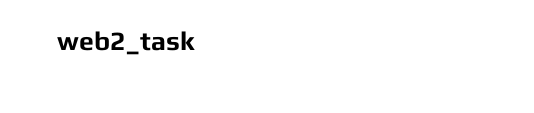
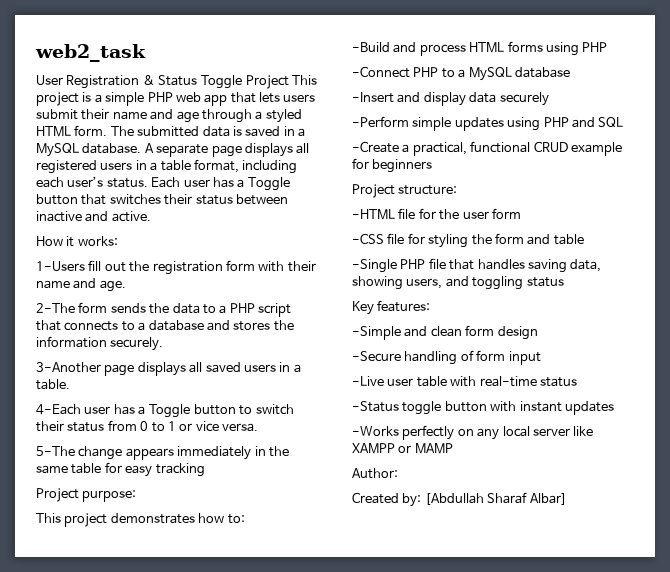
(195, 43) none -> [36,75,318,89] [36,92,316,106] [36,109,302,123] [36,125,305,137] [36,143,310,157] [36,159,298,174] [36,176,290,191] [36,194,288,205] [36,211,151,222] [36,236,118,247] [36,260,316,275] [36,278,126,292] [36,302,291,317] [36,320,294,331] [36,336,164,351] [36,362,301,376] [36,379,70,390] [36,404,294,418] [36,420,258,432] [36,446,289,460] [36,462,205,477] [36,488,137,502] [36,513,245,527] [352,41,608,56] [352,66,570,81] [352,92,549,106] [352,116,624,131] [352,141,622,156] [352,158,433,173] [352,184,458,198] [352,208,521,220] [352,233,584,248] [352,258,602,273] [352,276,564,290] [352,300,431,315] [352,325,538,340] [352,350,541,365] [352,376,577,387] [352,401,614,415] [352,425,594,440] [352,443,453,454] [352,468,398,479] [352,492,567,507] // User Registration & Status Toggle Project This project is a simple PHP web app that lets users submit their name and age through a styled HTML form. The submitted data is saved in a MySQL database. A separate page displays all registered users in a table format, including each user’s status. Each user has a Toggle button that switches their status between inactive and active. // How it works: // 1-Users fill out the registration form with their name and age. // 2-The form sends the data to a PHP script that connects to a database and stores the information securely. // 3-Another page displays all saved users in a table. // 4-Each user has a Toggle button to switch their status from 0 to 1 or vice versa. // 5-The change appears immediately in the same table for easy tracking // Project purpose: // This project demonstrates how to: // -Build and process HTML forms using PHP // -Connect PHP to a MySQL database // -Insert and display data securely // -Perform simple updates using PHP and SQL // -Create a practical, functional CRUD example for beginners // Project structure: // -HTML file for the user form // -CSS file for styling the form and table // -Single PHP file that handles saving data, showing users, and toggling status // Key features: // -Simple and clean form design // -Secure handling of form input // -Live user table with real-time status // -Status toggle button with instant updates // -Works perfectly on any local server like XAMPP or MAMP // Author: // Created by: [Abdullah Sharaf Albar]

